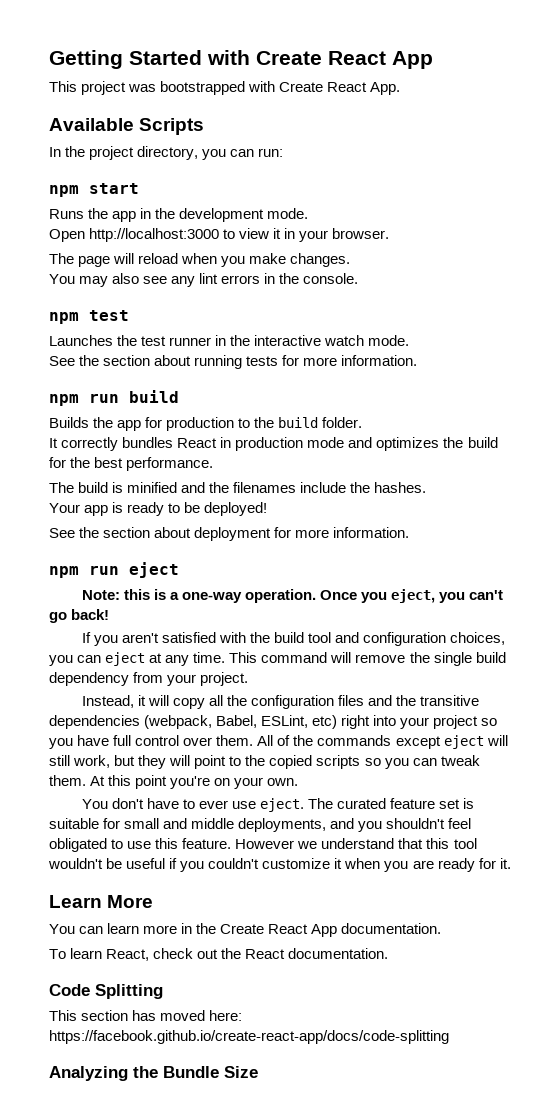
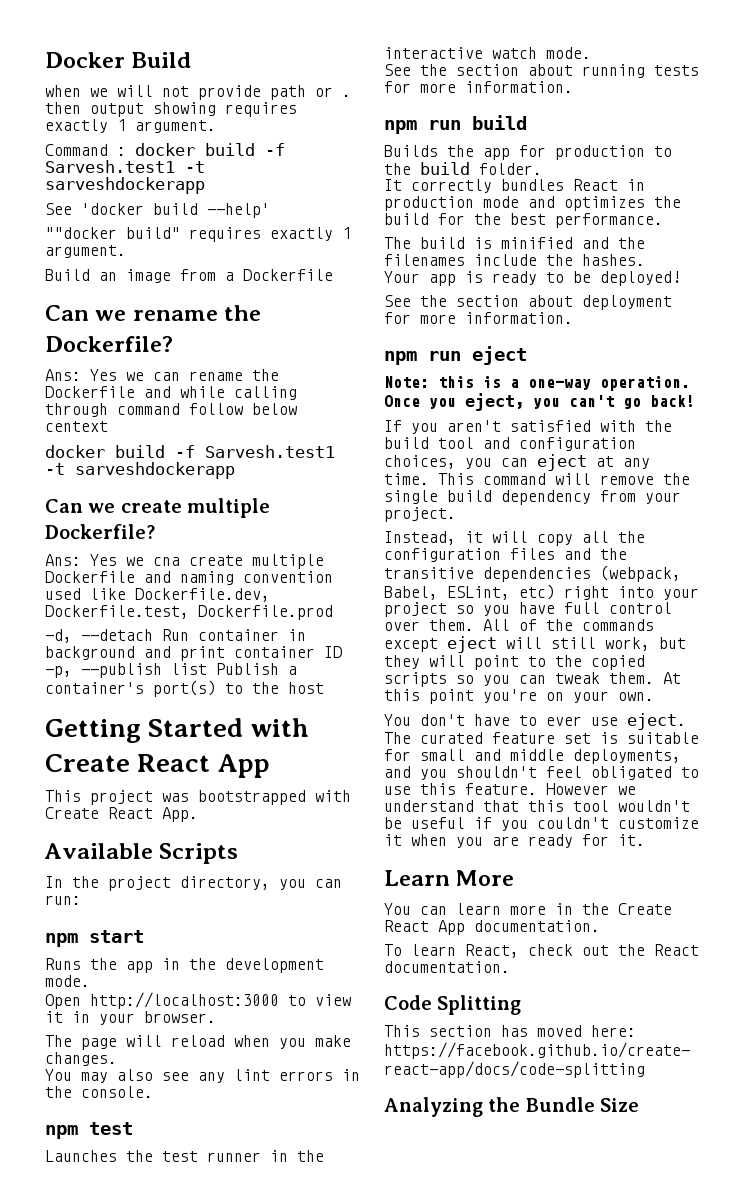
(49, 59) none -> [45,52,192,68] [45,85,351,100] [45,102,297,117] [45,119,216,133] [45,143,285,156] [45,160,205,173] [45,177,205,194] [45,203,270,218] [45,227,351,242] [45,245,126,258] [45,269,333,283] [45,305,262,321] [45,336,173,352] [45,369,279,381] [45,386,297,400] [45,403,297,417] [45,421,108,432] [45,445,335,458] [45,462,235,479] [45,498,271,518] [45,524,155,539] [45,554,324,569] [45,571,333,585] [45,588,270,602] [45,605,333,620] [45,629,306,643] [45,646,342,661] [45,663,297,678] [45,680,324,697] Docker Build // when we will not provide path or . then output showing requires exactly 1 argument. // Command : docker build -f Sarvesh.test1 -t sarveshdockerapp // See 'docker build --help' // ""docker build" requires exactly 1 argument. // Build an image from a Dockerfile // Can we rename the Dockerfile? // Ans: Yes we can rename the Dockerfile and while calling through command follow below centext // docker build -f Sarvesh.test1 -t sarveshdockerapp // Can we create multiple Dockerfile? // Ans: Yes we cna create multiple Dockerfile and naming convention used like Dockerfile.dev, Dockerfile.test, Dockerfile.prod // -d, --detach Run container in background and print container ID -p, --publish list Publish a container's port(s) to the host //

